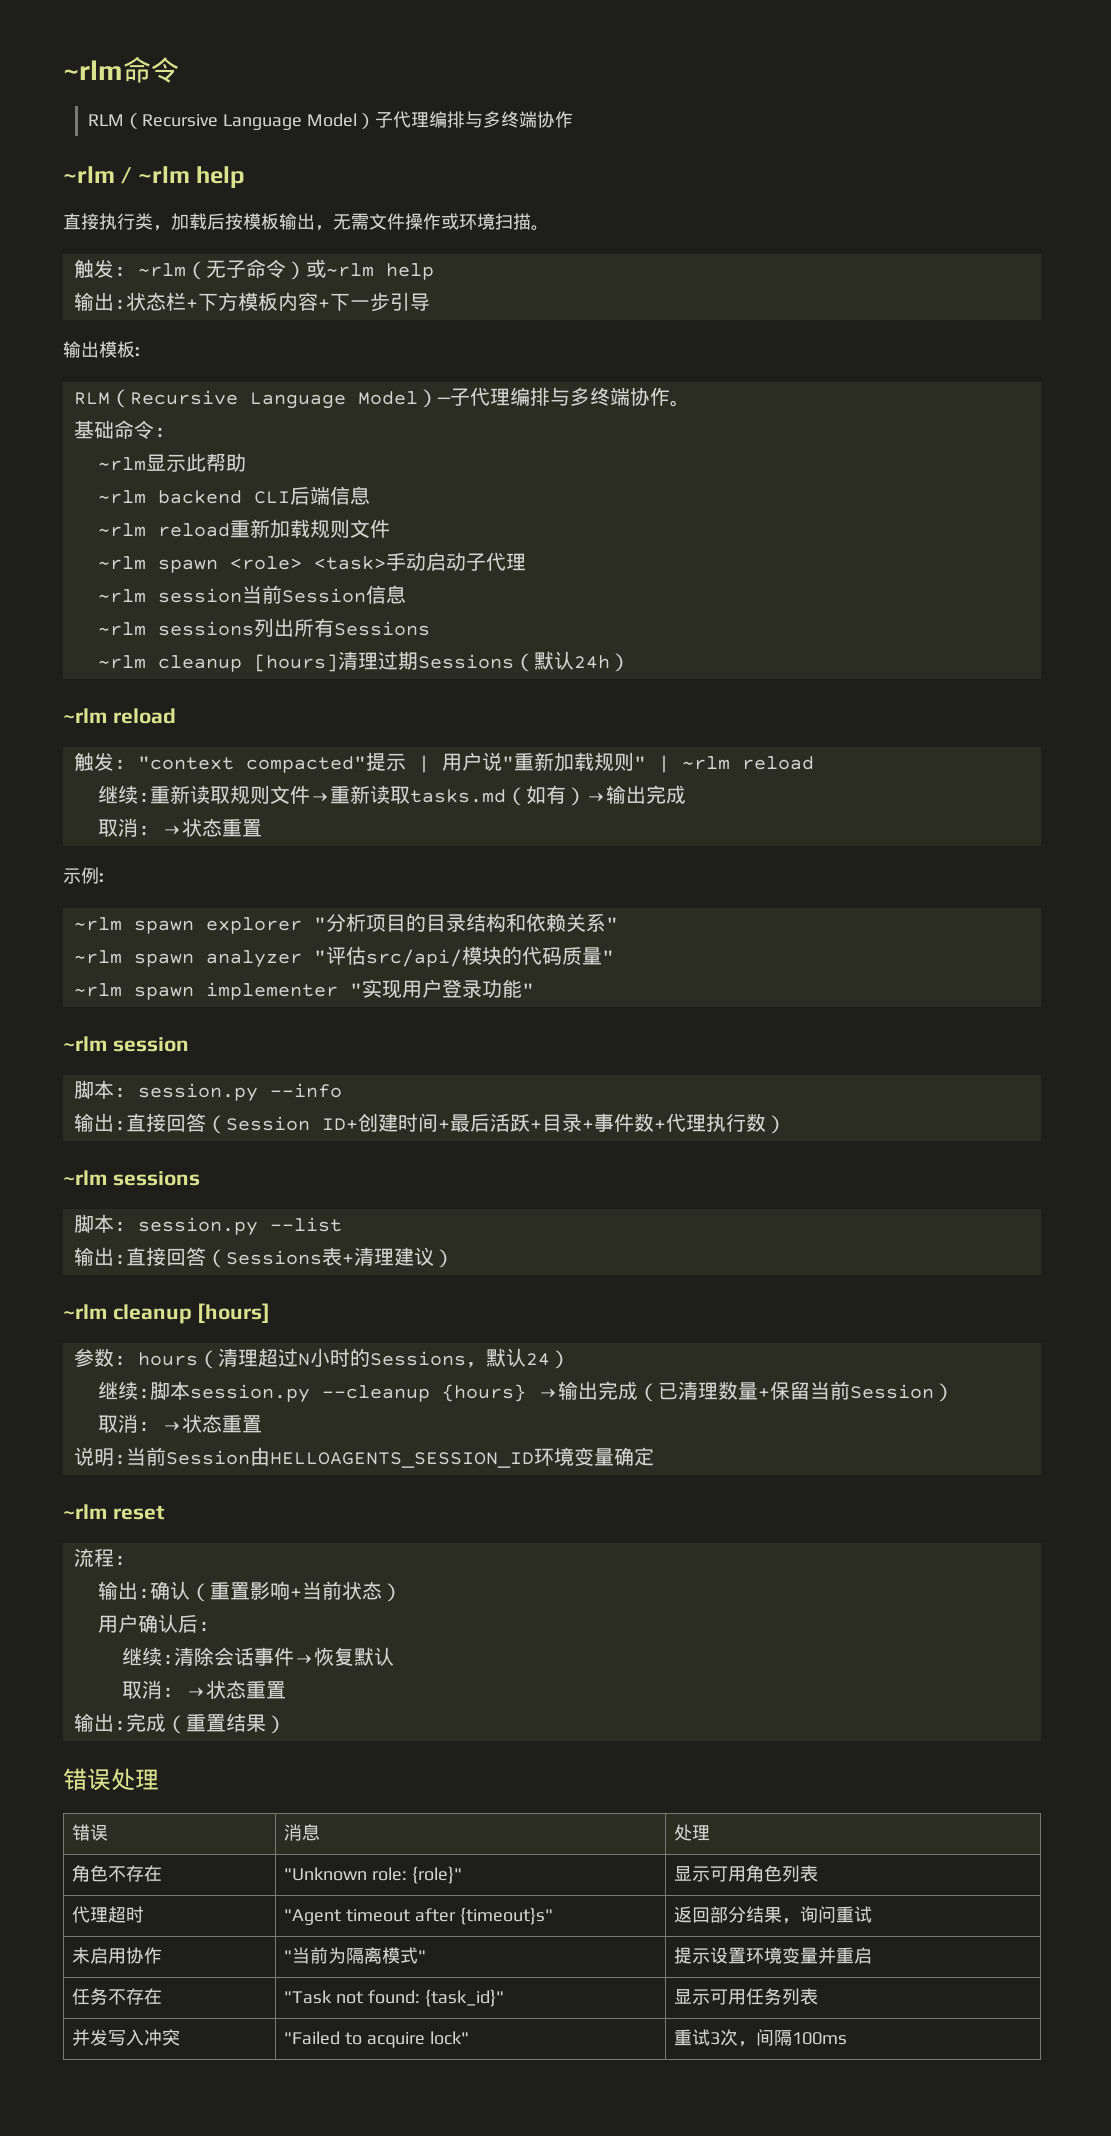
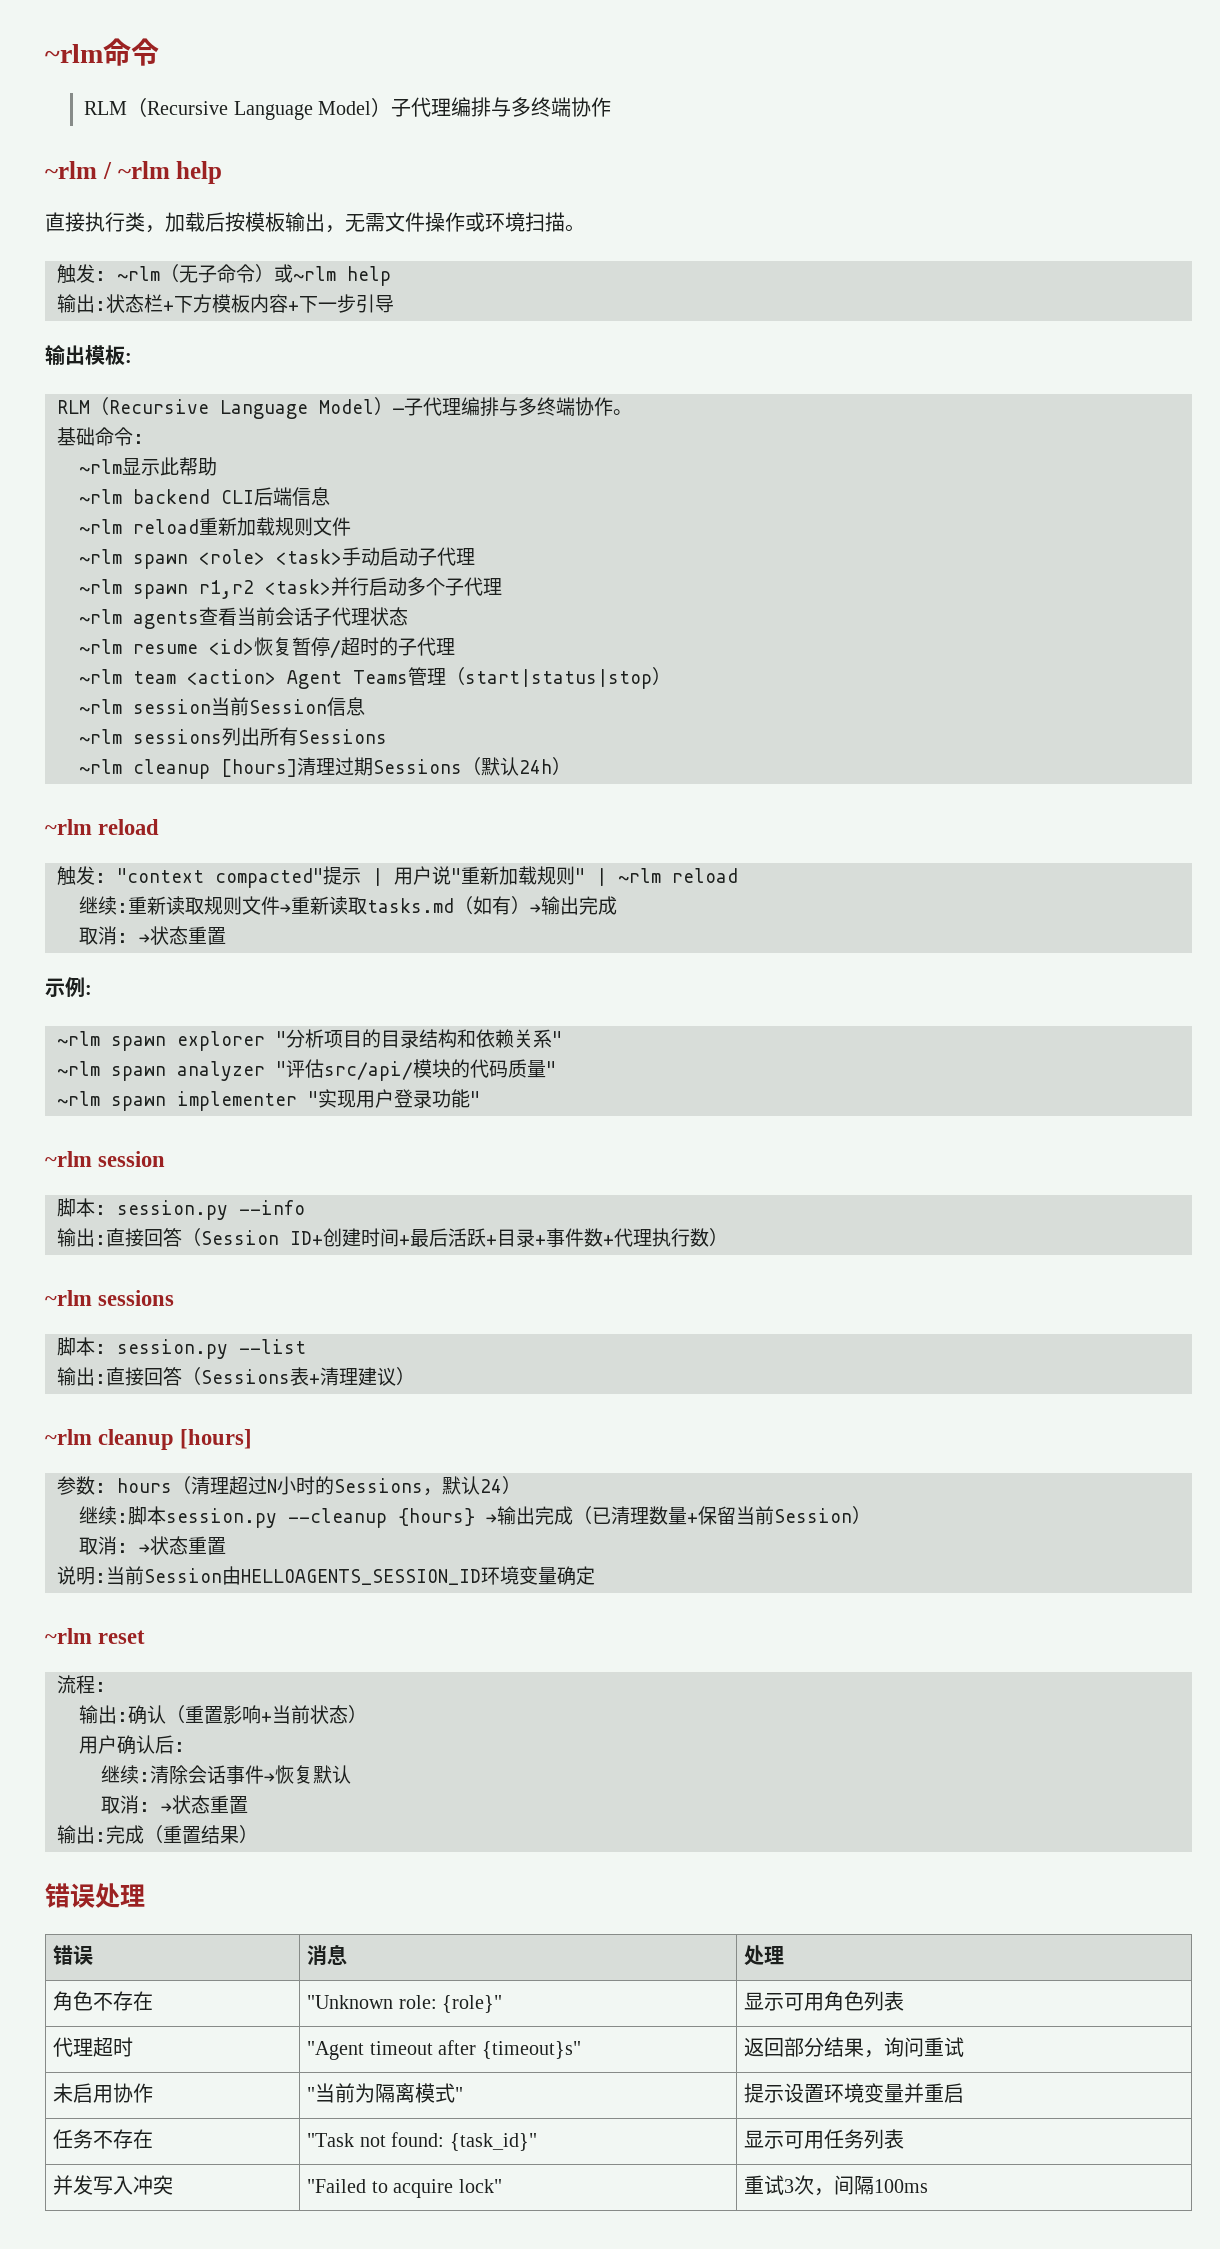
(526, 562) none -> [79,577,502,599] [79,607,408,629] [79,637,455,658] [79,667,671,689] // ~rlm spawn r1,r2 <task>并行启动多个子代理 // ~rlm agents查看当前会话子代理状态 // ~rlm resume <id>恢复暂停/超时的子代理 // ~rlm team <action> Agent Teams管理（start|status|stop）

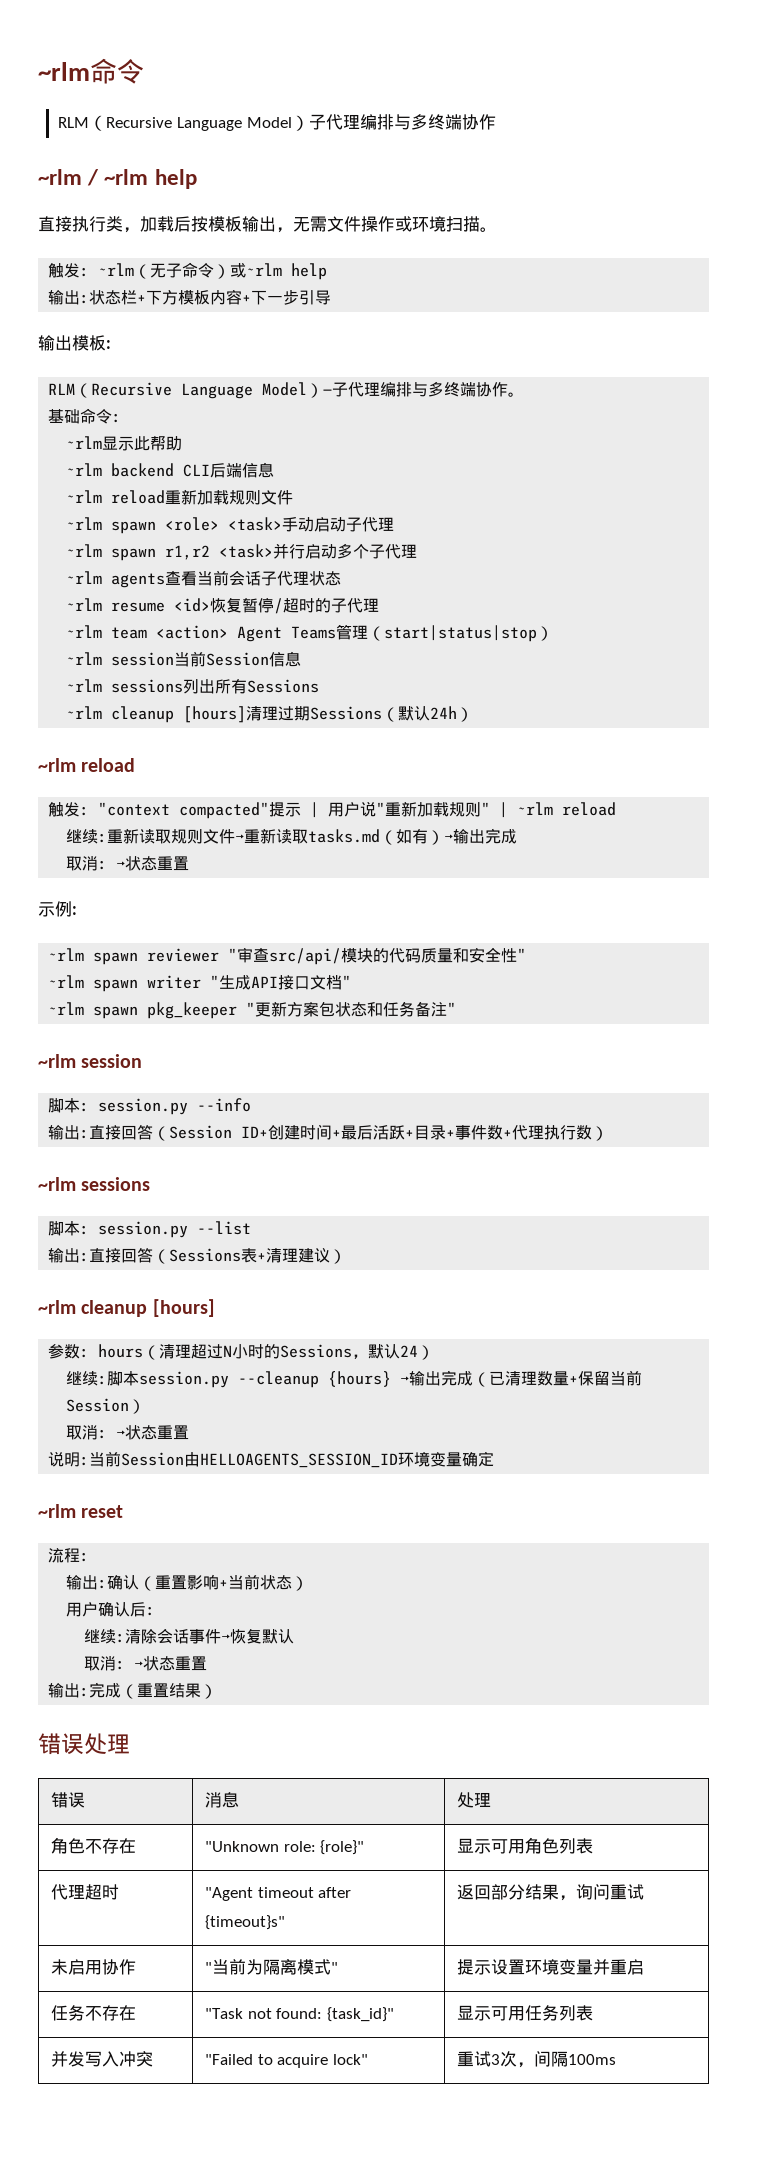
[177,1029,562,1051] [57,1059,324,1081] explorer "分析项目的目录结构和依赖关系" // ~rlm spawn analyzer "评估 -> [147,947,270,963] reviewer "审查
[546,1061,556,1076] [57,1089,470,1111] " // ~rlm spawn implementer "实现用户登录功能 -> [453,947,527,963] [48,975,352,992] [48,1001,448,1019] 和安全性" // ~rlm spawn writer "生成API接口文档" // ~rlm spawn pkg_keeper "更新方案包状态和任务备注

